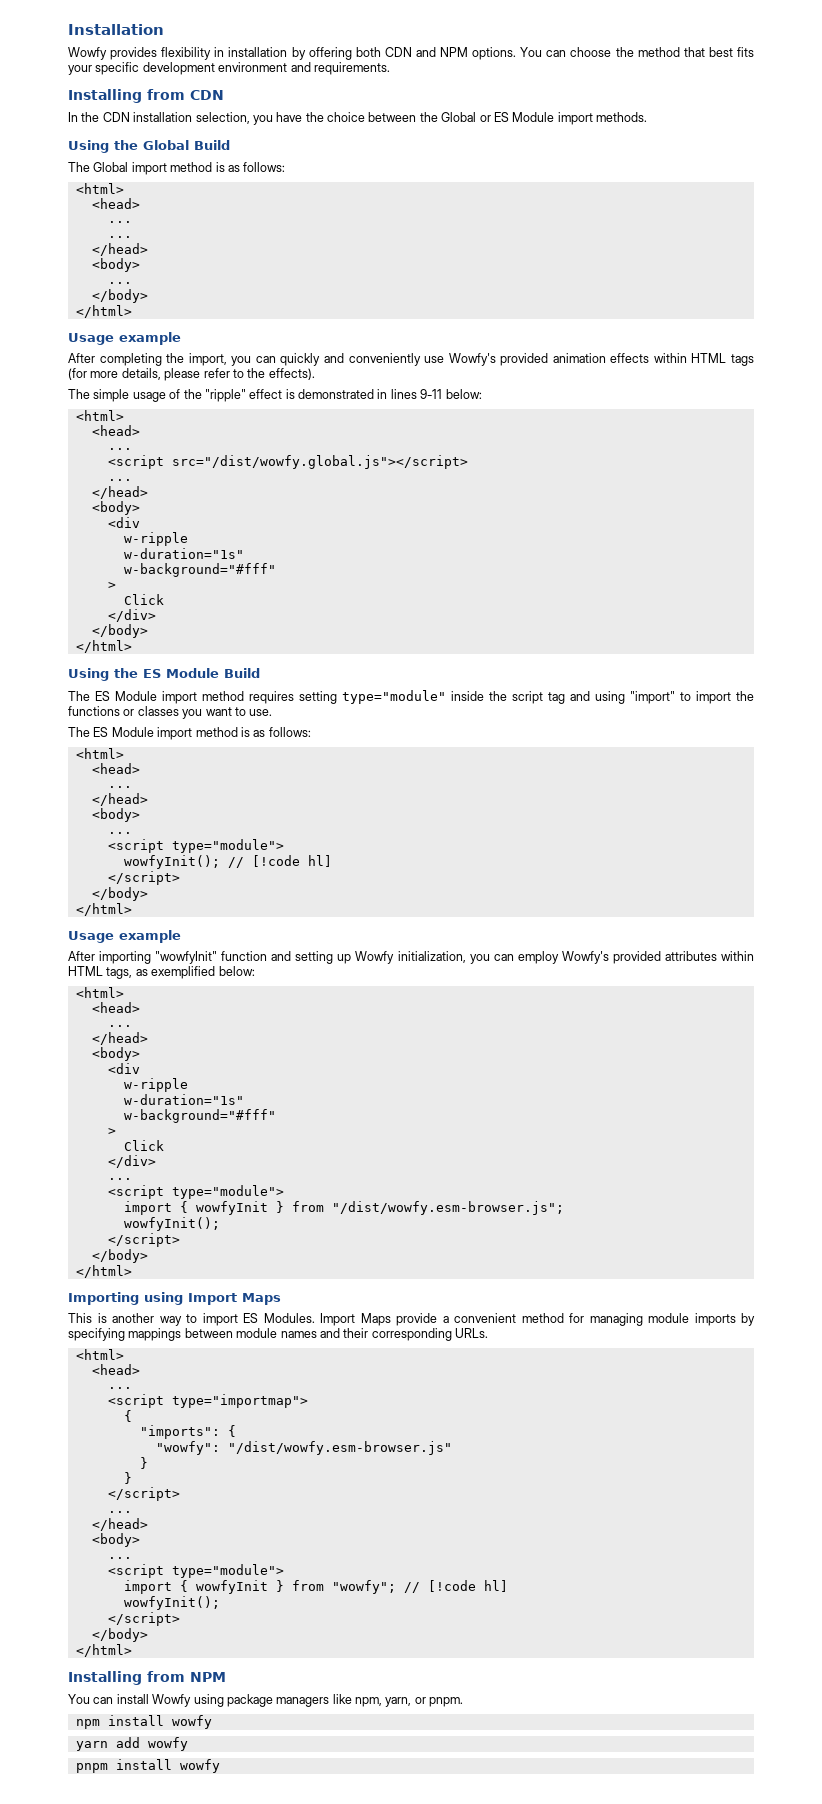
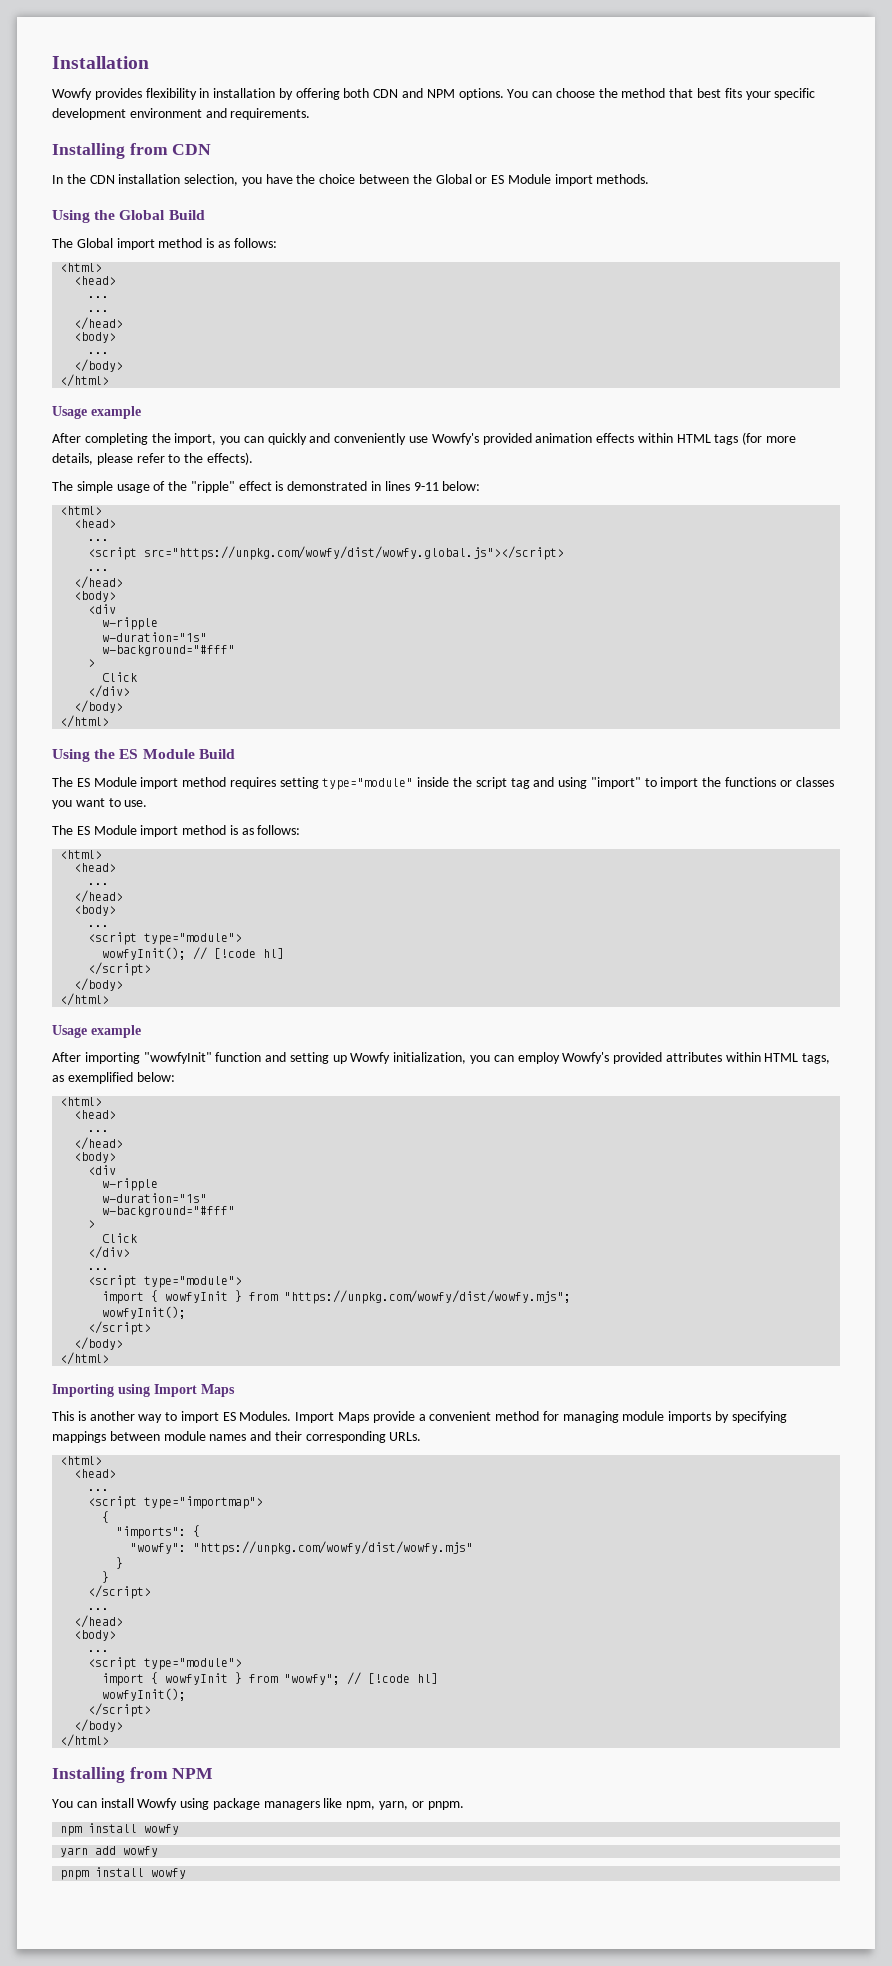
[171,455,468,469] src="/dist/wowfy.global.js"></script> -> [144,546,565,560] src="https://unpkg.com/wowfy/dist/wowfy.global.js"></script>
[331,1201,564,1215] "/dist/wowfy.esm-browser.js"; -> [284,1290,572,1304] "https://unpkg.com/wowfy/dist/wowfy.mjs";
[227,1441,452,1455] "/dist/wowfy.esm-browser.js" -> [193,1541,474,1555] "https://unpkg.com/wowfy/dist/wowfy.mjs"

